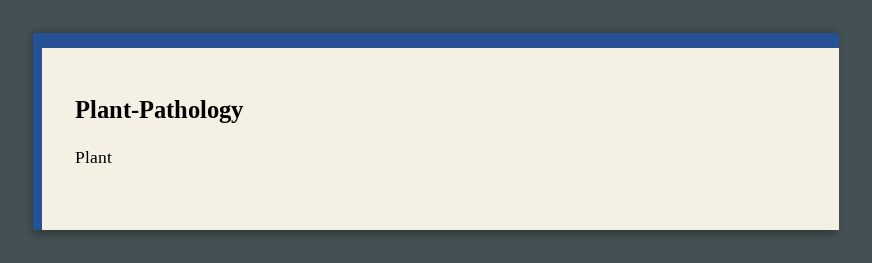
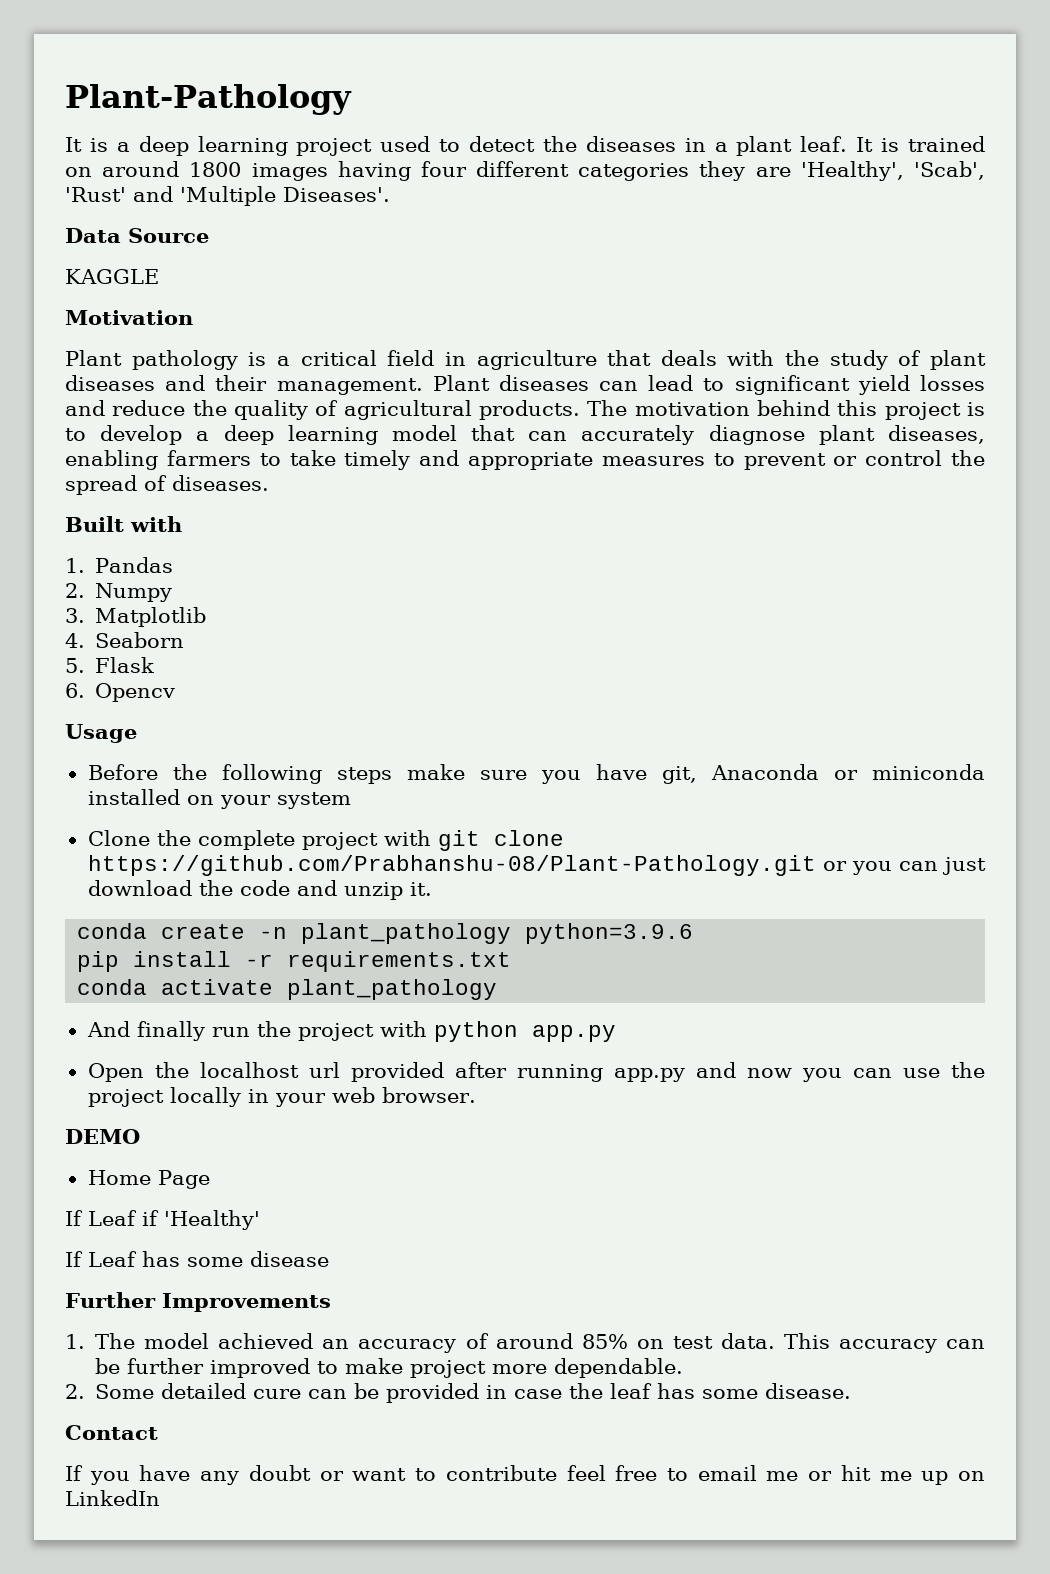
[75,151,112,163] Plant -> [65,136,986,156] [65,161,985,181] [65,186,390,206] [65,228,209,243] [65,269,159,284] [65,310,193,325] [65,350,986,370] [65,375,985,395] [65,400,986,420] [65,425,985,445] [65,450,986,470] [65,475,269,495] [65,516,182,532] [65,557,174,573] [65,583,173,602] [65,607,207,627] [65,632,185,648] [65,657,155,673] [65,683,176,702] [65,724,137,743] [87,764,985,784] [87,789,351,809] [87,830,564,851] [87,855,986,876] [87,880,432,900] [77,923,694,944] [77,951,512,972] [77,979,498,1000] [86,1021,616,1042] [87,1062,985,1082] [87,1087,476,1107] [65,1129,140,1144] [87,1170,210,1189] [65,1210,260,1230] [65,1251,329,1267] [65,1292,331,1312] [65,1333,985,1353] [95,1358,684,1378] [65,1383,852,1403] [65,1425,158,1440] [65,1465,985,1485] [65,1490,160,1506] It is a deep learning project used to detect the diseases in a plant leaf. It is trained on around 1800 images having four different categories they are 'Healthy', 'Scab', 'Rust' and 'Multiple Diseases'. // Data Source // KAGGLE // Motivation // Plant pathology is a critical field in agriculture that deals with the study of plant diseases and their management. Plant diseases can lead to significant yield losses and reduce the quality of agricultural products. The motivation behind this project is to develop a deep learning model that can accurately diagnose plant diseases, enabling farmers to take timely and appropriate measures to prevent or control the spread of diseases. // Built with // 1. Pandas // 2. Numpy // 3. Matplotlib // 4. Seaborn // 5. Flask // 6. Opencv // Usage // Before the following steps make sure you have git, Anaconda or miniconda installed on your system // Clone the complete project with git clone https://github.com/Prabhanshu-08/Plant-Pathology.git or you can just download the code and unzip it. // conda create -n plant_pathology python=3.9.6 // pip install -r requirements.txt // conda activate plant_pathology // And finally run the project with python app.py // Open the localhost url provided after running app.py and now you can use the project locally in your web browser. // DEMO // Home Page // If Leaf if 'Healthy' // If Leaf has some disease // Further Improvements // 1. The model achieved an accuracy of around 85% on test data. This accuracy can be further improved to make project more dependable. // 2. Some detailed cure can be provided in case the leaf has some disease. // Contact // If you have any doubt or want to contribute feel free to email me or hit me up on LinkedIn

